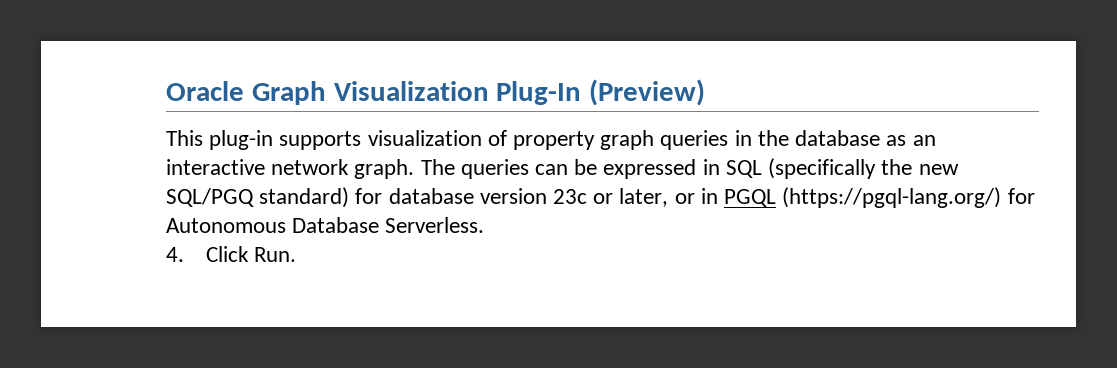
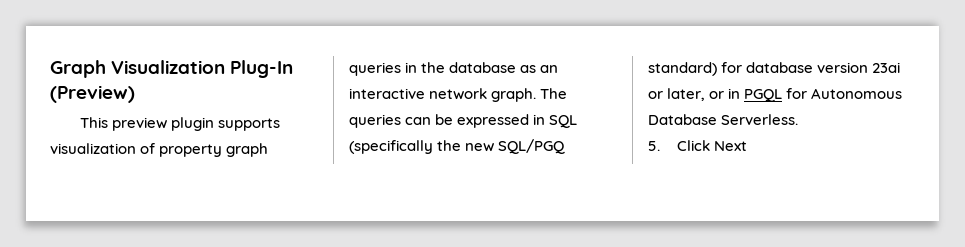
[166,81,244,101] Oracle -> (50, 69) none
[209,130,274,150] plug-in -> [111,117,214,131] preview plugin
[553,189,588,204] 23c -> [872,62,901,73] 23ai
[782,187,1002,208] (https://pgql-lang.org/) -> (783, 95) none
[166,246,297,262] 4. Click Run. -> [648,140,748,151] 5. Click Next

